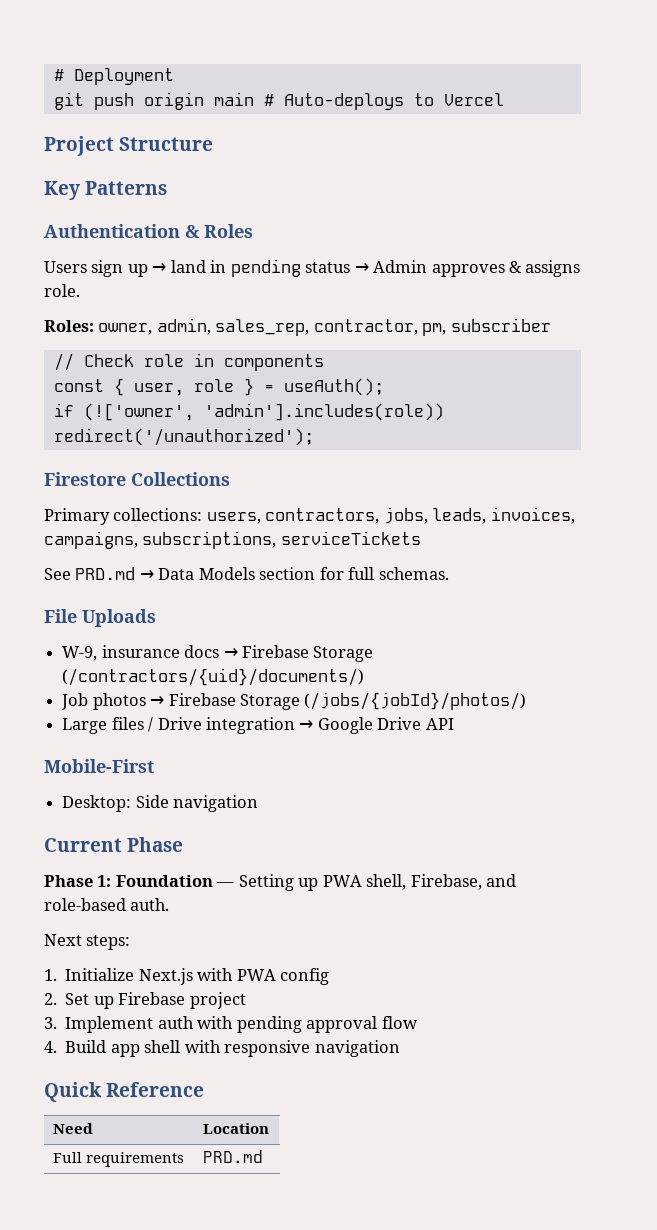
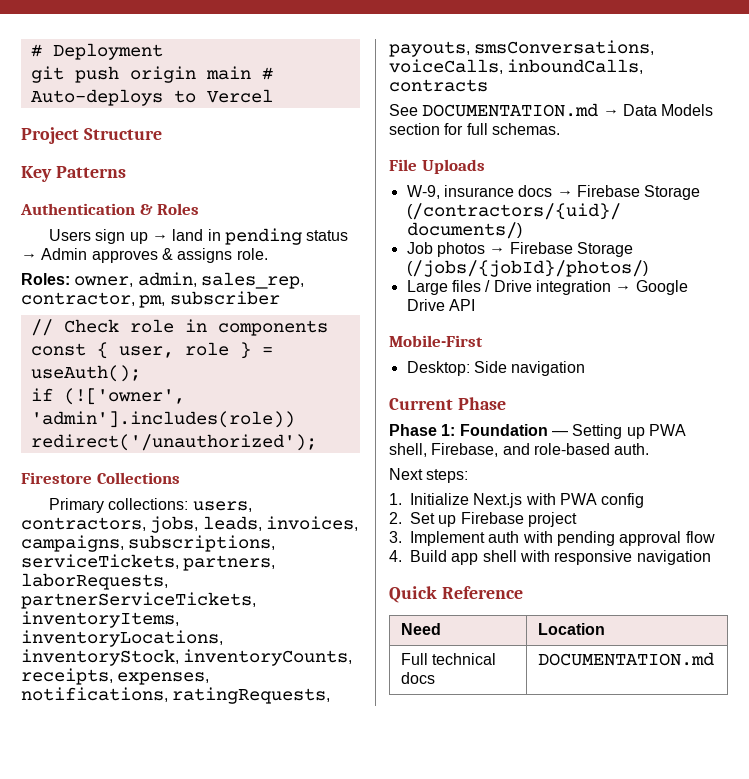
[280,531,421,545] serviceTickets -> [21,554,276,571] [21,573,168,590] [21,592,256,609] [21,611,179,628] [21,630,223,647] [21,649,353,666] [21,668,210,685] [21,687,331,704] [389,40,655,57] [389,59,644,74] [389,79,488,92] serviceTickets, partners, laborRequests, partnerServiceTickets, inventoryItems, inventoryLocations, inventoryStock, inventoryCounts, receipts, expenses, notifications, ratingRequests, payouts, smsConversations, voiceCalls, inboundCalls, contracts
[75,567,136,580] PRD.md -> [422,103,599,117] DOCUMENTATION.md
[85,1152,184,1167] [202,1150,263,1163] requirements | PRD.md -> [431,653,496,665] [400,672,435,684] [537,652,714,666] technical docs | DOCUMENTATION.md

